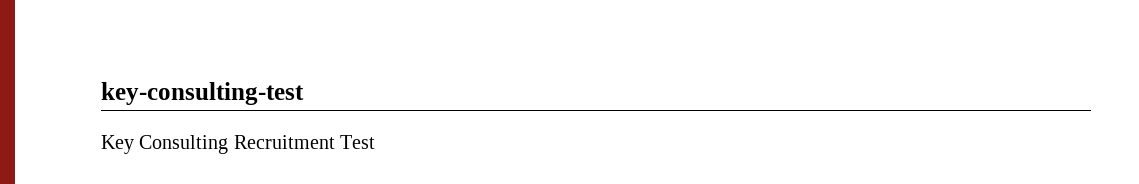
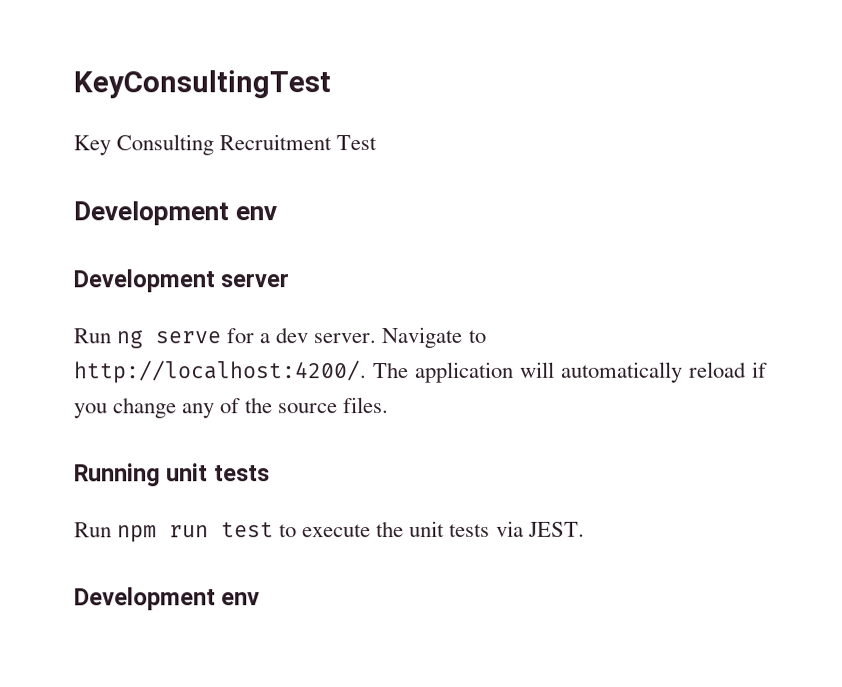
[101,82,304,105] key-consulting-test -> [73,70,331,99] KeyConsultingTest
(376, 142) none -> [73,201,278,226] [73,269,290,293] [73,326,486,349] [74,360,768,384] [74,397,390,419] [74,463,270,487] [74,520,585,543] [74,587,261,611] // Development env // Development server // Run ng serve for a dev server. Navigate to http://localhost:4200/. The application will automatically reload if you change any of the source files. // Running unit tests // Run npm run test to execute the unit tests via JEST. // Development env

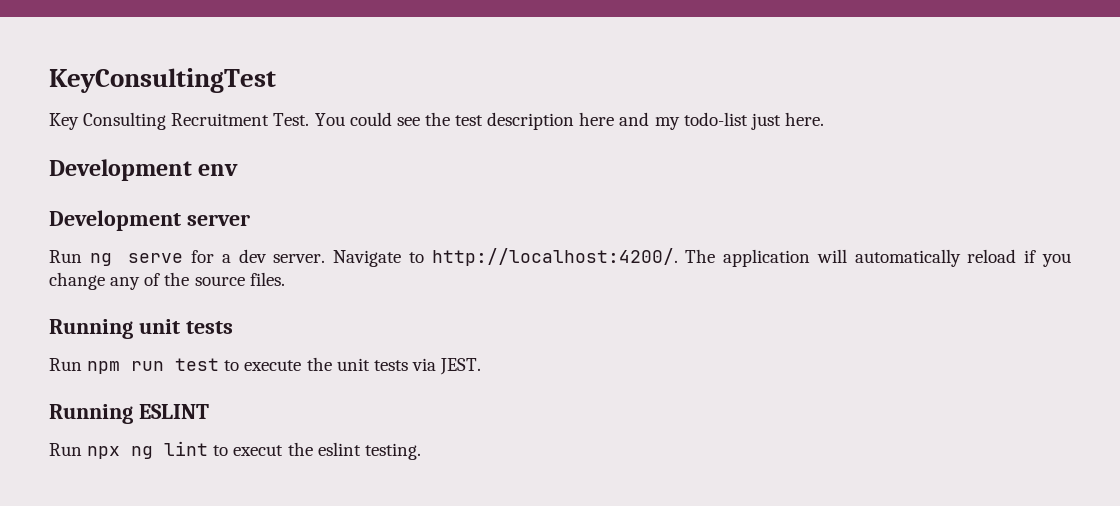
[336,135,378,151] Test -> [273,112,824,130] Test. You could see the test description here and my todo-list just here.
[74,587,261,611] Development env -> [49,404,209,424] [49,441,421,460] Running ESLINT // Run npx ng lint to execut the eslint testing.

